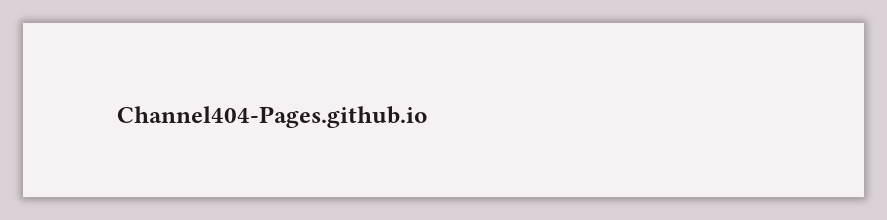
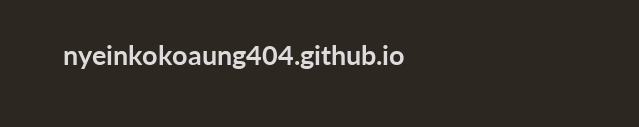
[117,106,428,128] Channel404-Pages.github.io -> [63,45,405,69] nyeinkokoaung404.github.io

